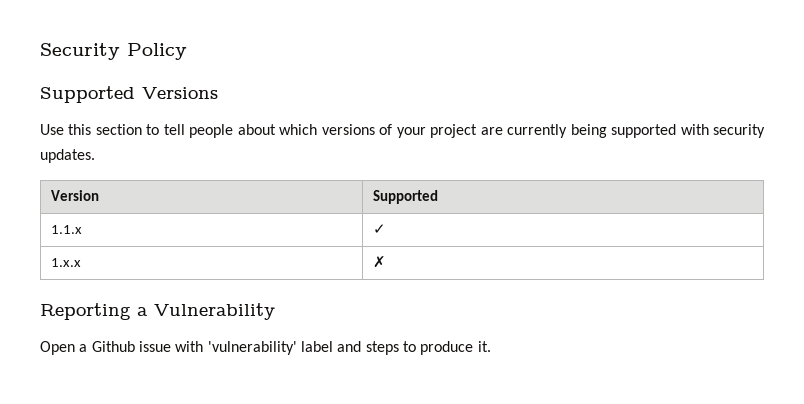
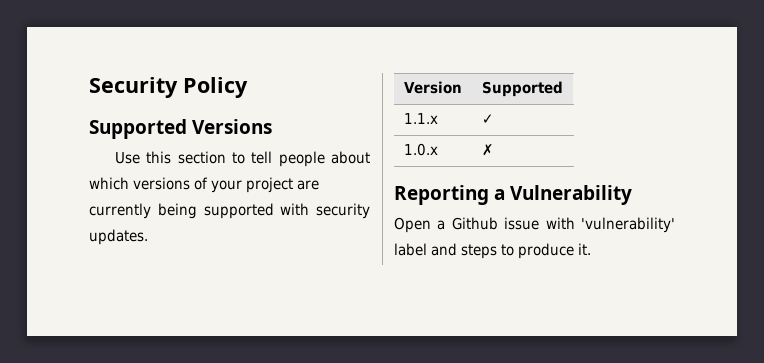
[50,258,81,267] 1.x.x -> [403,143,438,156] 1.0.x

